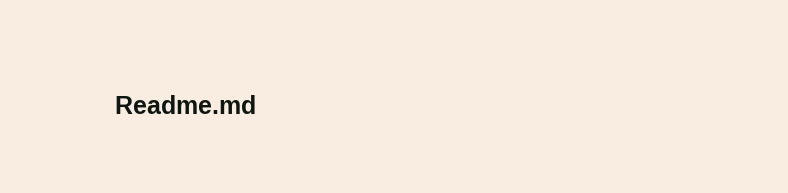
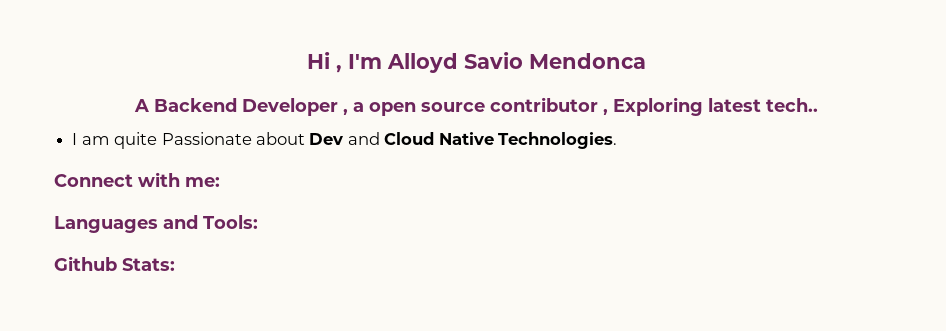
[115,95,256,114] Readme.md -> [306,52,646,73] [133,97,818,116] [72,132,618,149] [54,172,220,187] [54,215,258,233] [54,256,175,271] Hi , I'm Alloyd Savio Mendonca // A Backend Developer , a open source contributor , Exploring latest tech.. // I am quite Passionate about Dev and Cloud Native Technologies. // Connect with me: // Languages and Tools: // Github Stats:

